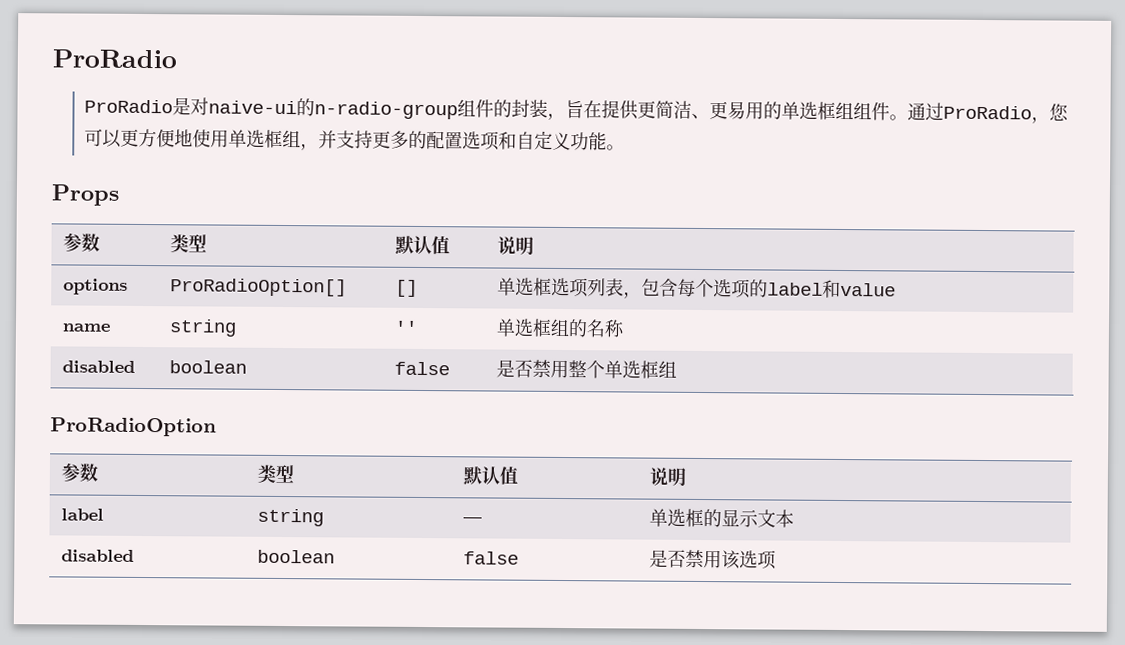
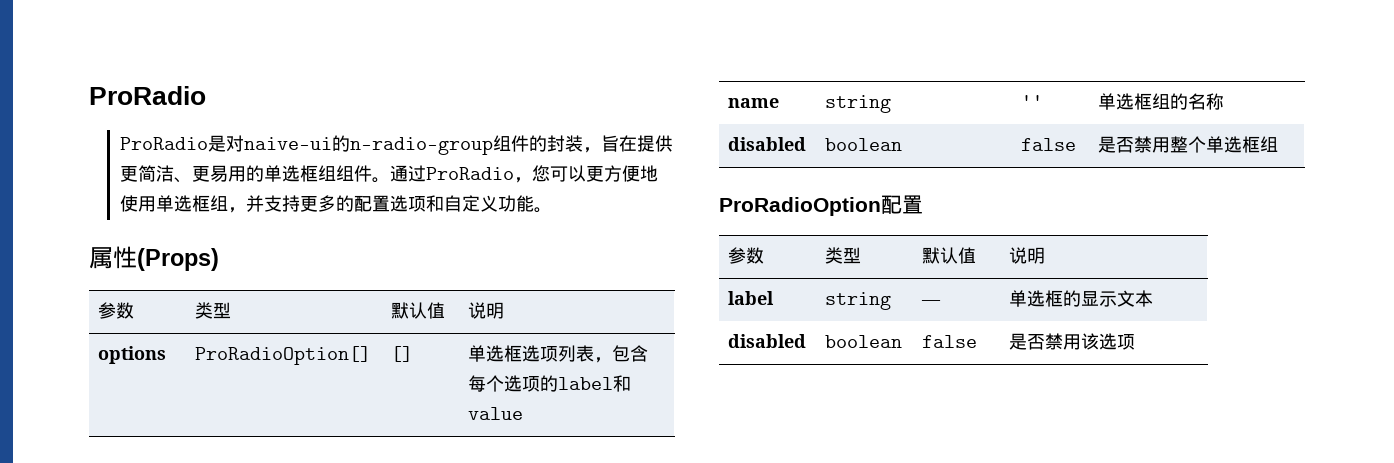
[51,184,119,206] Props -> [89,246,219,271] 属性(Props)
(217, 427) none -> [881,195,923,214] 配置

